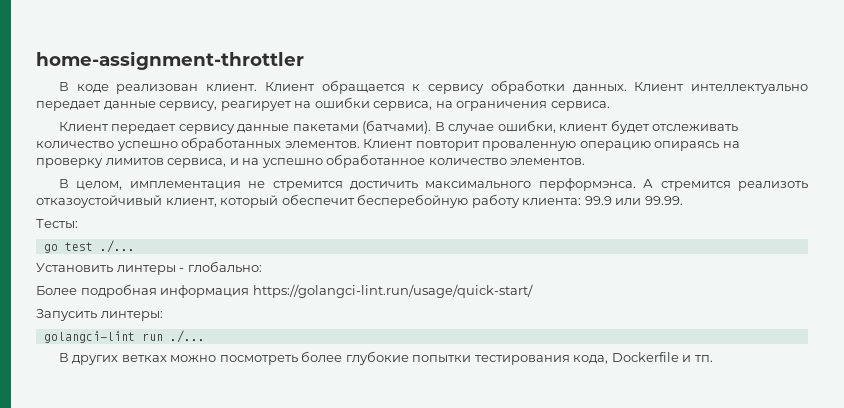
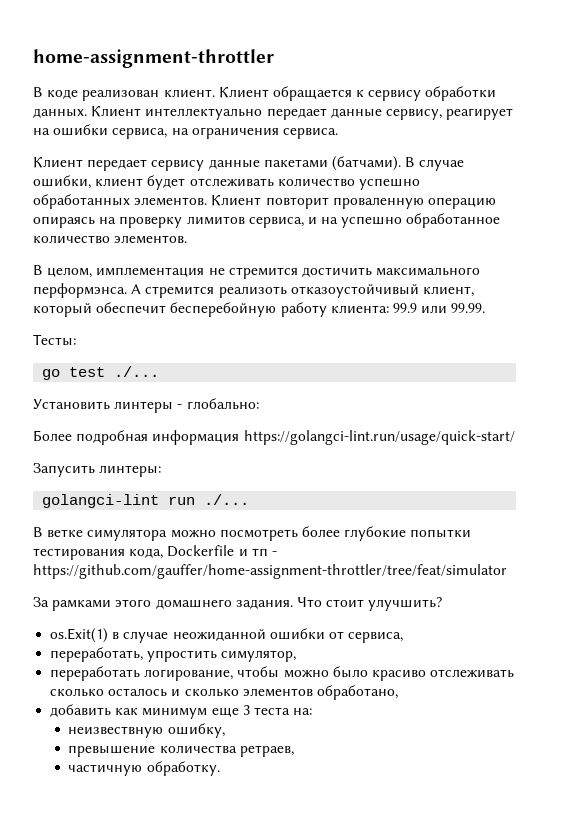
[72,355,167,365] других ветках -> [47,529,168,541] ветке симулятора
[694,355,713,362] тп. -> [251,548,277,556] [33,564,507,579] [33,597,443,611] [50,628,404,643] [50,647,297,662] [50,666,515,681] [50,685,398,700] [50,704,313,719] [68,723,225,738] [68,745,294,757] [68,761,220,776] тп - https://github.com/gauffer/home-assignment-throttler/tree/feat/simulator // За рамками этого домашнего задания. Что стоит улучшить? // os.Exit(1) в случае неожиданной ошибки от сервиса, // переработать, упростить симулятор, // переработать логирование, чтобы можно было красиво отслеживать сколько осталось и сколько элементов обработано, // добавить как минимум еще 3 теста на: // неизвествную ошибку, // превышение количества ретраев, // частичную обработку.

